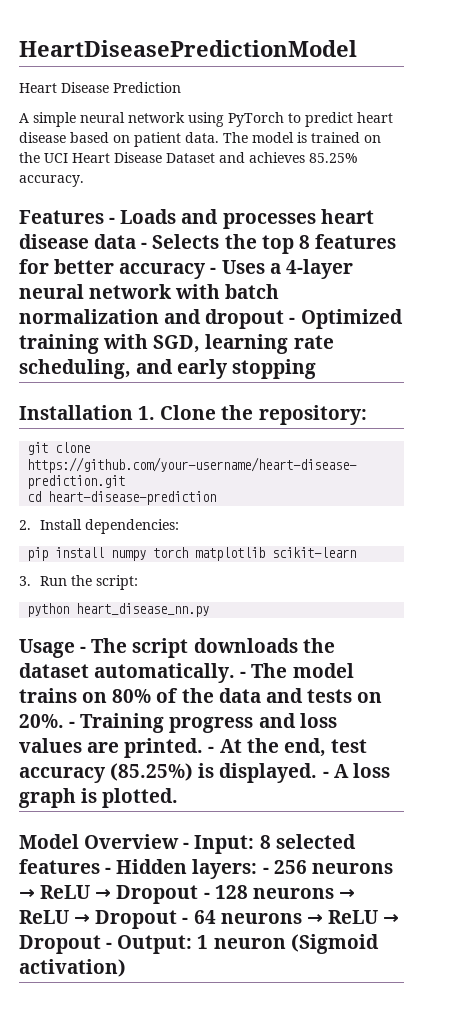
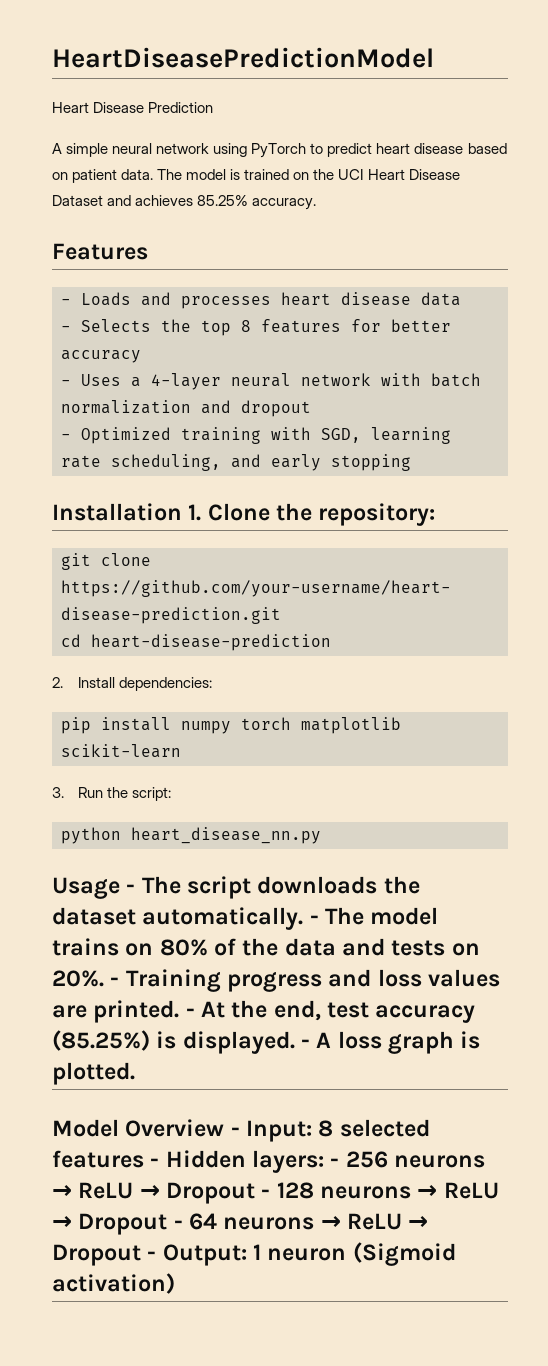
(104, 217) none -> (148, 251) //
(137, 241) none -> (461, 299) //
(206, 271) none -> (141, 356) //
(285, 319) none -> (311, 408) //

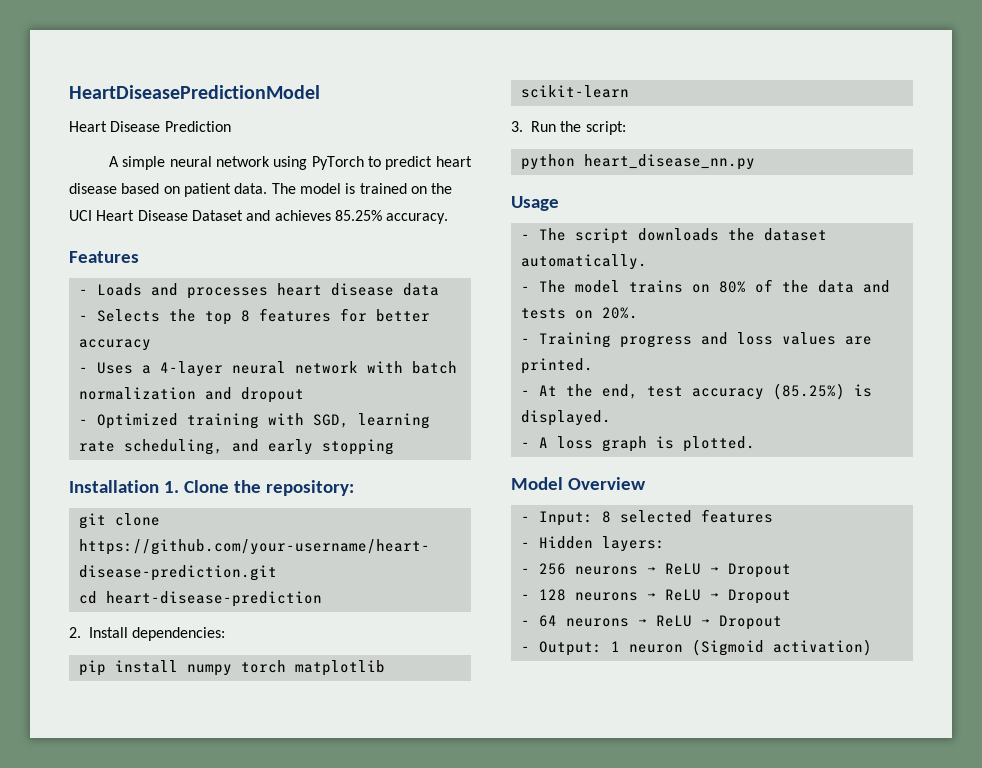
(120, 888) none -> (559, 203) //
(304, 918) none -> (647, 262) //
(104, 978) none -> (638, 313) //
(180, 1011) none -> (593, 366) //
(295, 1042) none -> (611, 418) //
(225, 1128) none -> (646, 483) //
(144, 1159) none -> (773, 516) //
(325, 1161) none -> (665, 544) //
(256, 1193) none -> (791, 570) //
(168, 1224) none -> (791, 596) //
(141, 1255) none -> (782, 622) //

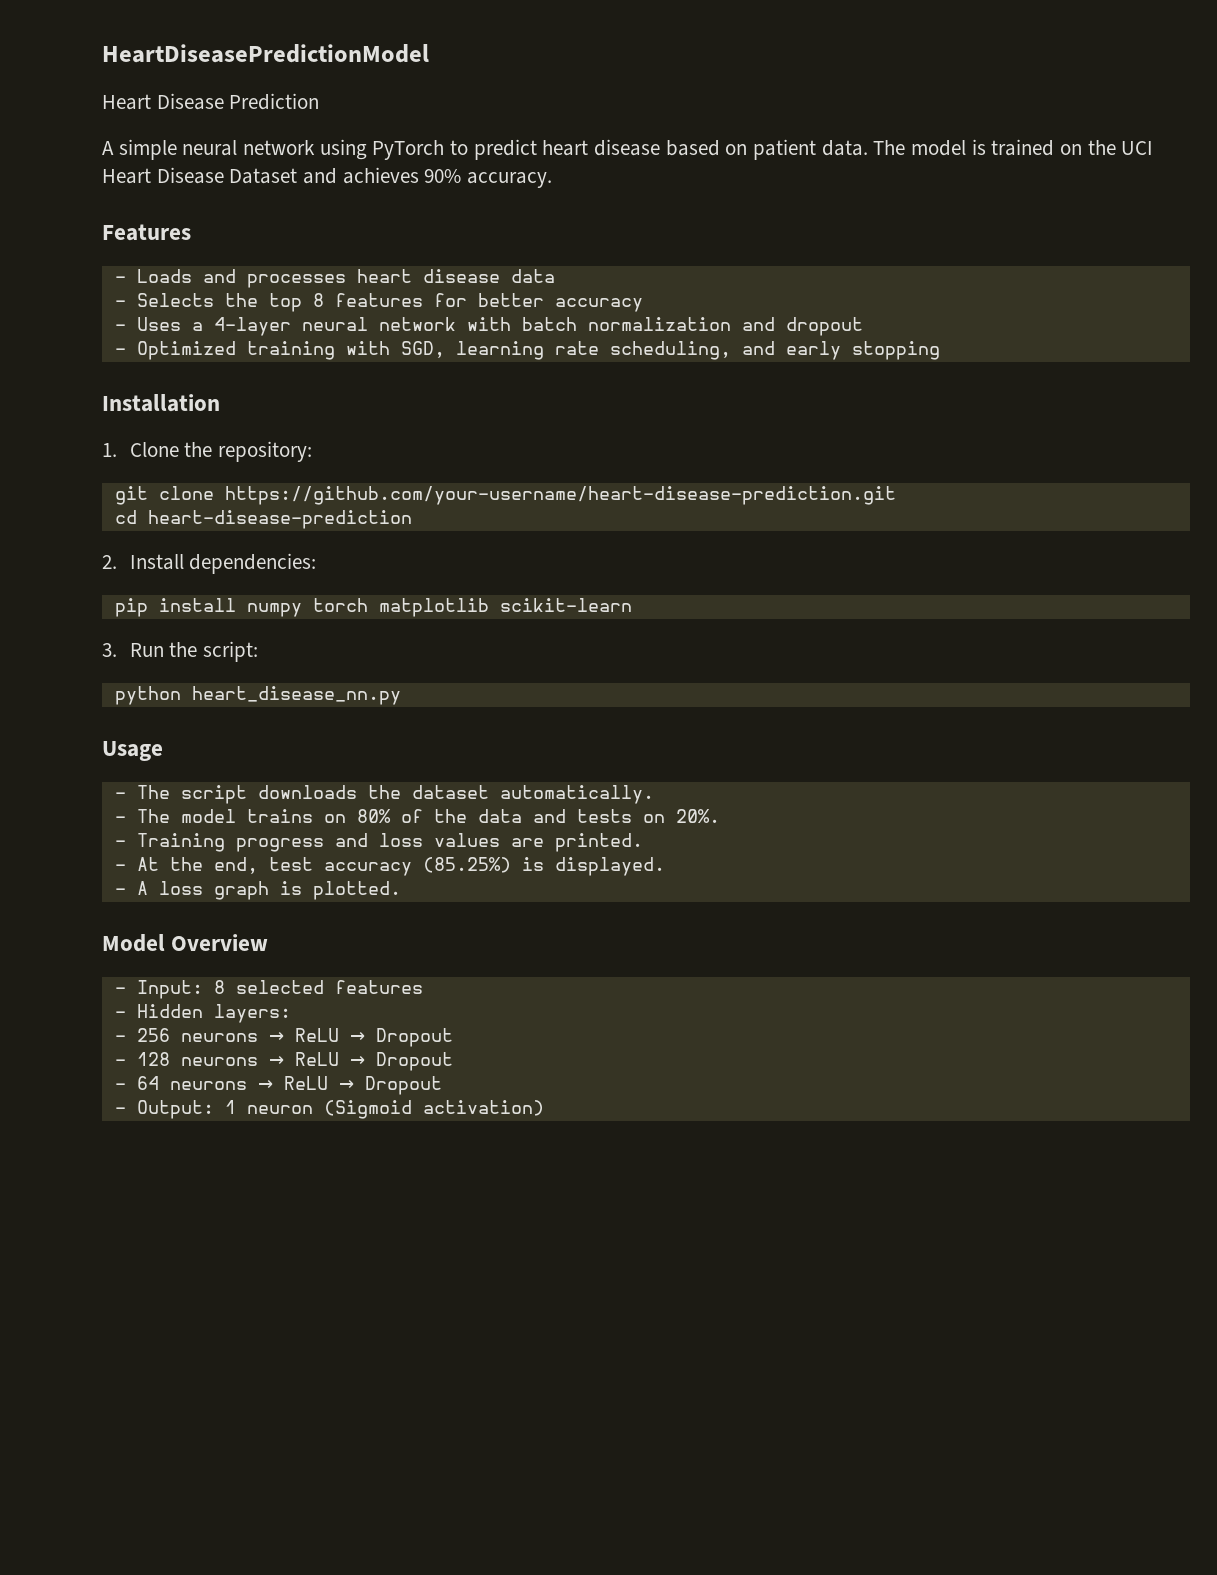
[334,210,382,221] 85.25% -> [424,169,462,183] 90%
(159, 486) none -> (220, 403) //

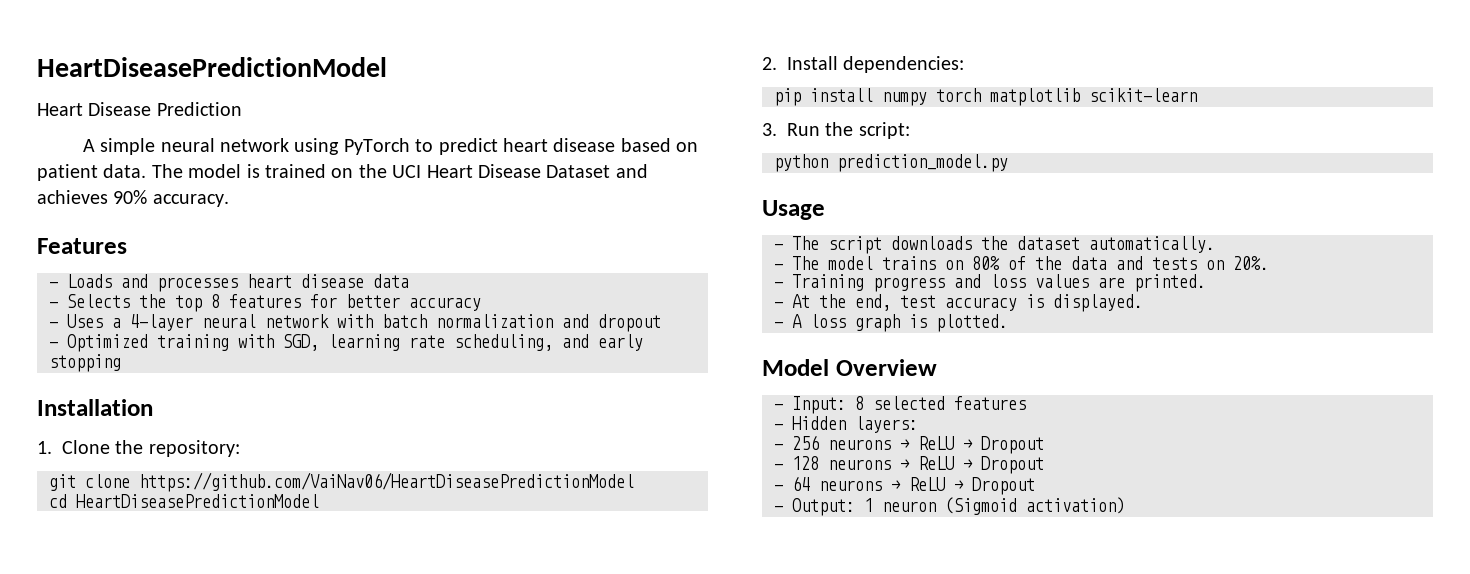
[224,486,896,505] https://github.com/your-username/heart-disease-prediction.git -> [139,472,634,492] https://github.com/VaiNav06/HeartDiseasePredictionModel
[147,510,412,529] heart-disease-prediction -> [76,494,319,508] HeartDiseasePredictionModel
[191,686,401,705] heart_disease_nn.py -> [837,154,1008,172] prediction_model.py
[422,857,511,873] (85.25%) -> (1017, 304) none

